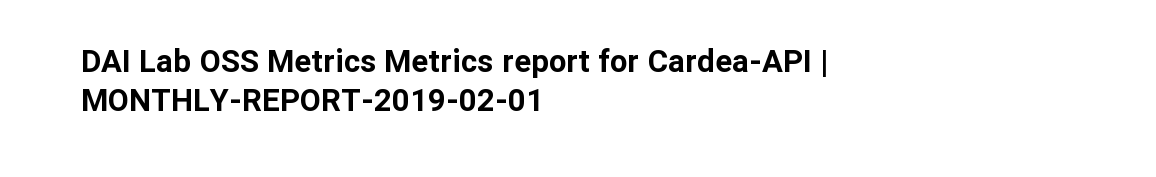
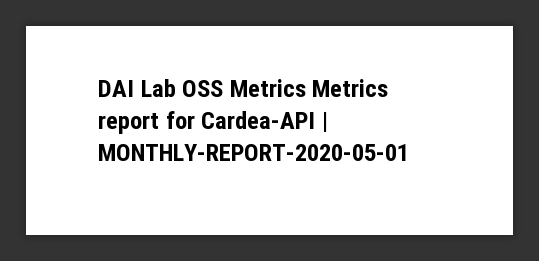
[81,89,544,111] MONTHLY-REPORT-2019-02-01 -> [98,144,409,161] MONTHLY-REPORT-2020-05-01

